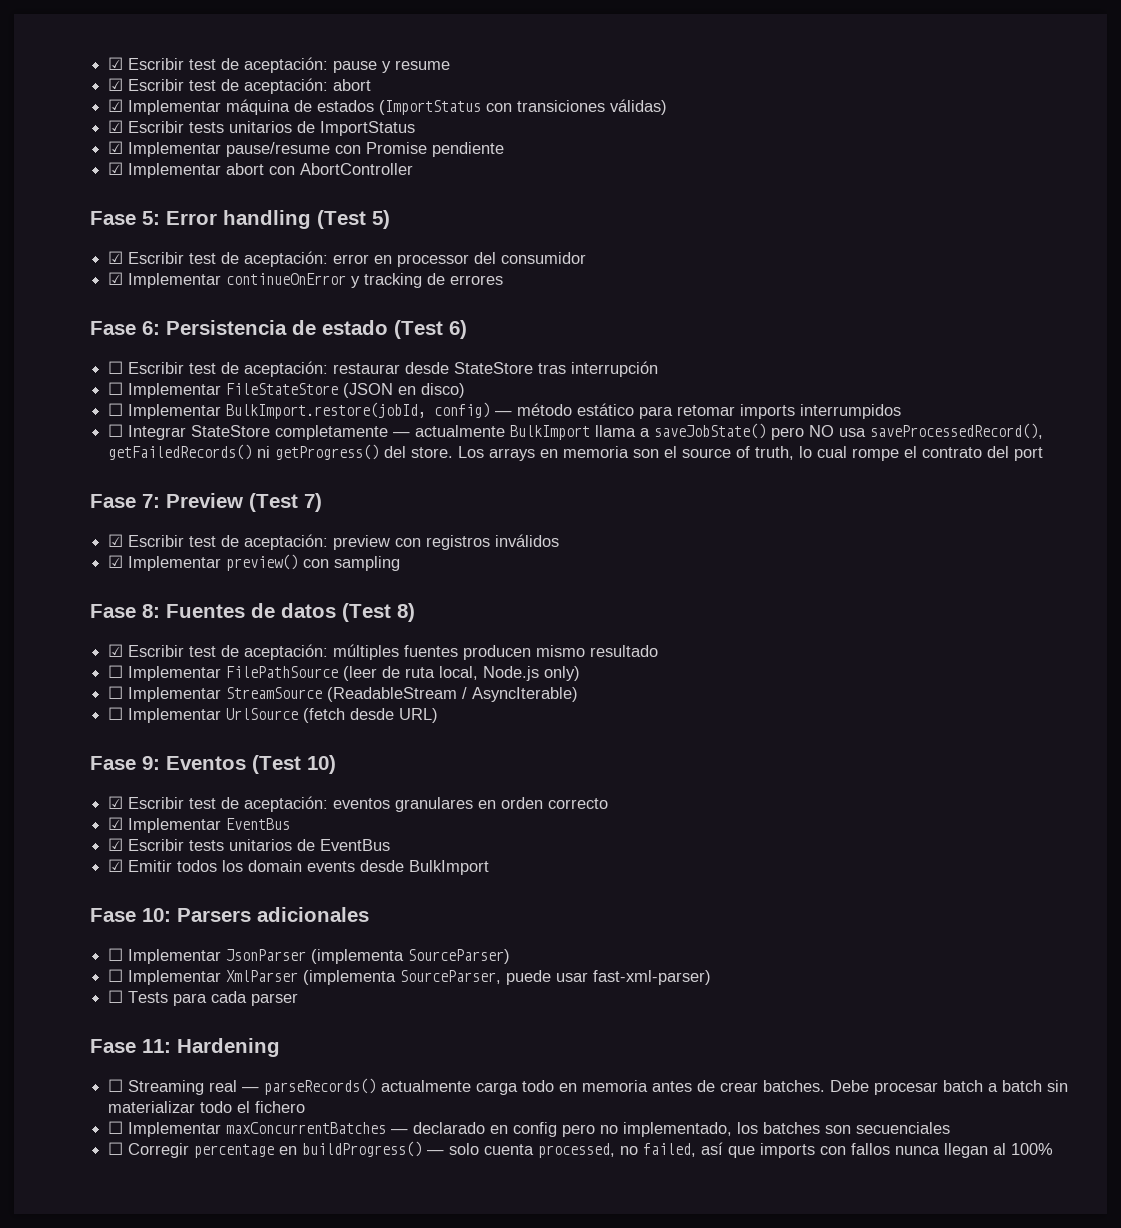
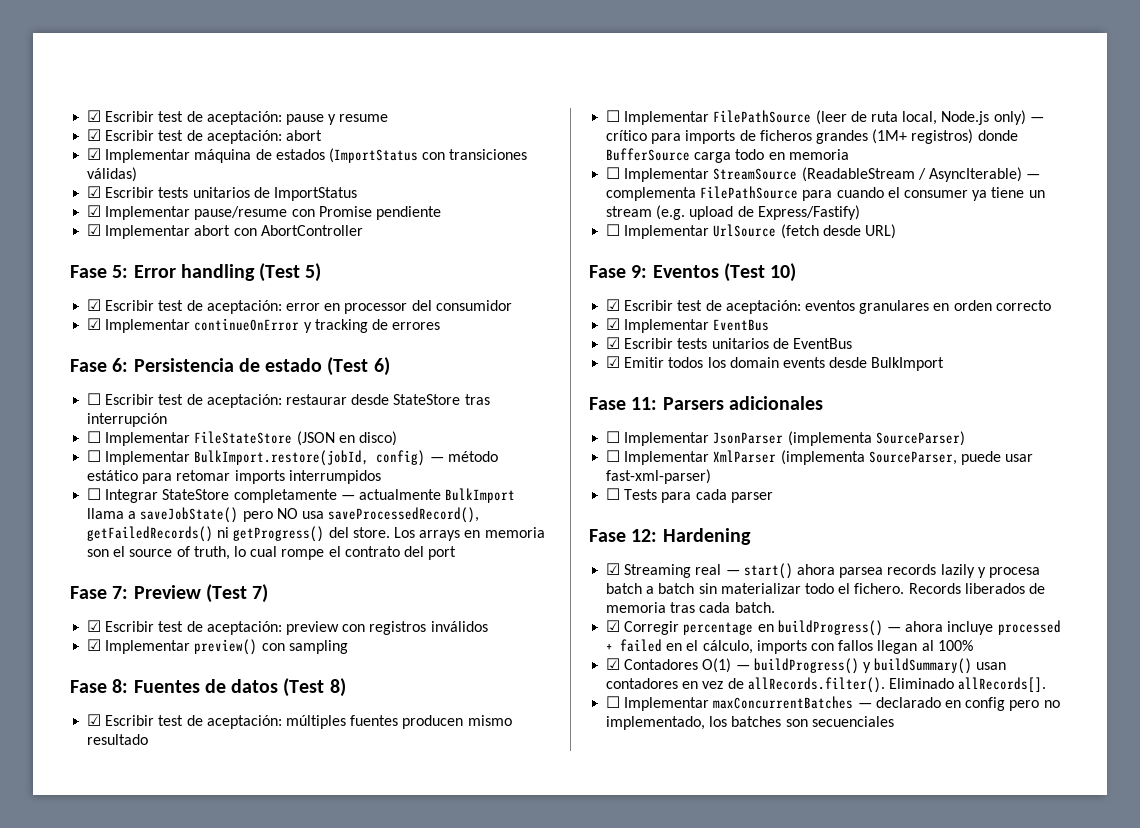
(581, 673) none -> [1029,117,1044,122] [606,129,1018,144] [606,148,849,163] — crítico para imports de ficheros grandes (1M+ registros) donde BufferSource carga todo en memoria
(579, 694) none -> [1026,174,1041,179] [606,186,1045,201] [606,205,860,220] — complementa FilePathSource para cuando el consumer ya tiene un stream (e.g. upload de Express/Fastify)
[142,908,171,922] 10: -> [631,397,658,410] 11:
[142,1039,171,1053] 11: -> [631,529,658,542] 12:
[108,1079,124,1092] ☐ -> [606,563,621,575] ☑
[264,1078,939,1095] parseRecords() actualmente carga todo en memoria antes de crear batches. Debe procesar -> [743,563,1040,579] start() ahora parsea records lazily y procesa
[255,1101,306,1113] fichero -> [854,583,1045,594] [606,602,775,613] [606,620,1061,636] [606,639,973,654] [606,658,1007,674] [606,677,1047,693] fichero. Records liberados de memoria tras cada batch. // ☑ Corregir percentage en buildProgress() — ahora incluye processed + failed en el cálculo, imports con fallos llegan al 100% // ☑ Contadores O(1) — buildProgress() y buildSummary() usan contadores en vez de allRecords.filter(). Eliminado allRecords[].
[108,1141,1054,1158] // ☐ Corregir percentage en buildProgress() — solo cuenta processed, no failed, así que imports con fallos nunca llegan al 100% -> (894, 721) none

